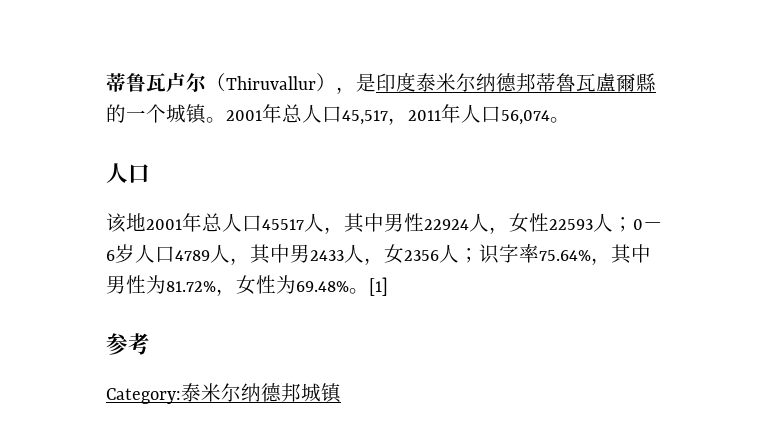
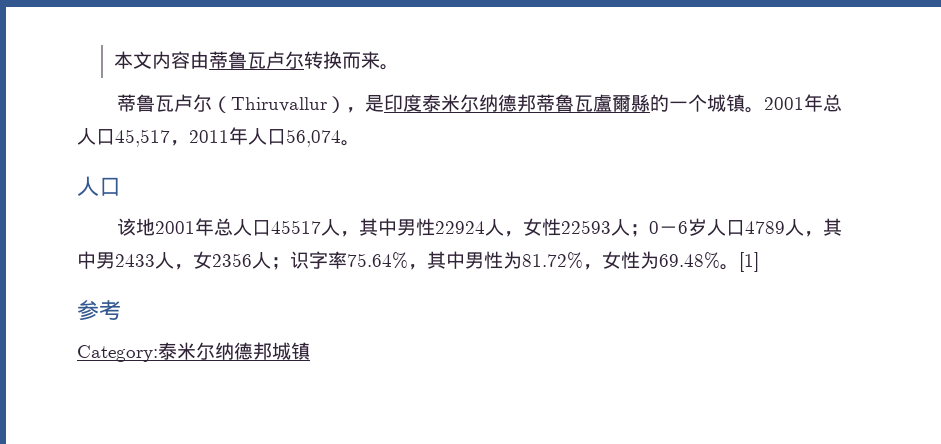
(106, 82) none -> [113,51,399,70] 本文内容由蒂鲁瓦卢尔转换而来。 //

